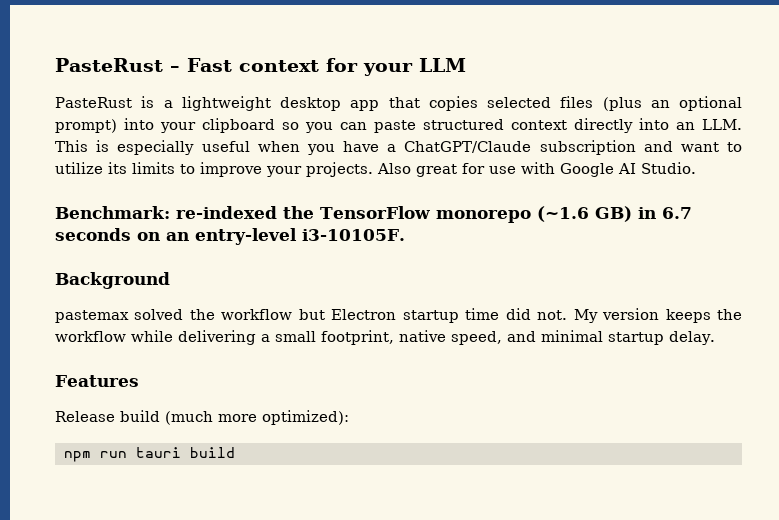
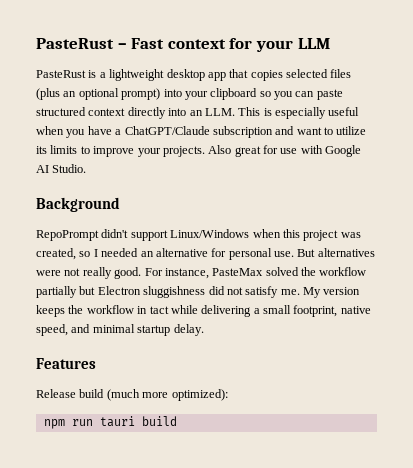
[55,206,692,223] [55,228,405,245] [55,272,170,289] [55,310,129,323] Benchmark: re‑indexed the TensorFlow monorepo (~1.6 GB) in 6.7 seconds on an entry‑level i3‑10105F. // Background // pastemax -> [36,197,120,212] [36,229,361,241] [36,248,375,260] [36,267,264,279] Background // RepoPrompt didn't support Linux/Windows when this project was created, so I needed an alternative for personal use. But alternatives were not really good. For instance, PasteMax
(293, 314) none -> [36,286,77,298] partially
[402,308,568,323] startup time did not. -> [143,286,300,298] sluggishness did not satisfy me.
(126, 336) none -> [137,306,169,314] in tact

